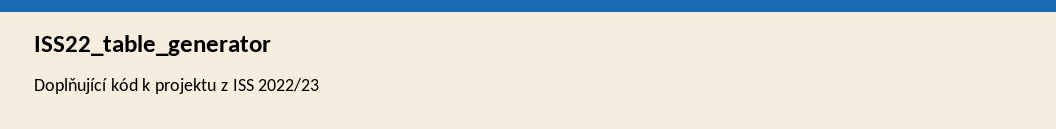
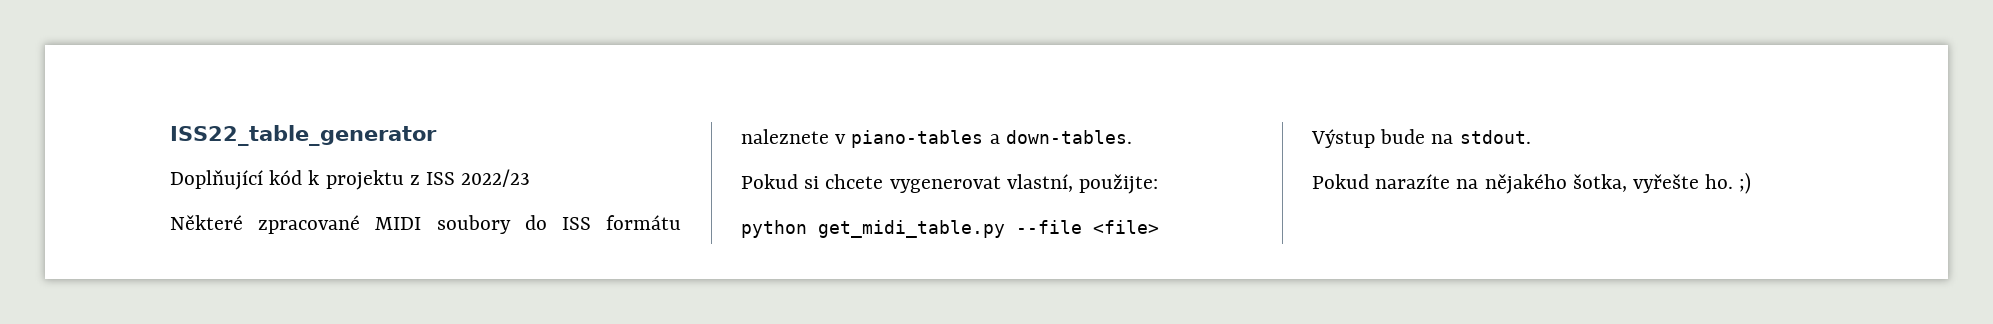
(320, 85) none -> [170,215,681,234] [741,129,1132,148] [741,174,1159,194] [741,220,1159,238] [1311,129,1531,148] [1312,172,1752,194] // Některé zpracované MIDI soubory do ISS formátu naleznete v piano-tables a down-tables. // Pokud si chcete vygenerovat vlastní, použijte: // python get_midi_table.py --file <file> // Výstup bude na stdout. // Pokud narazíte na nějakého šotka, vyřešte ho. ;)

